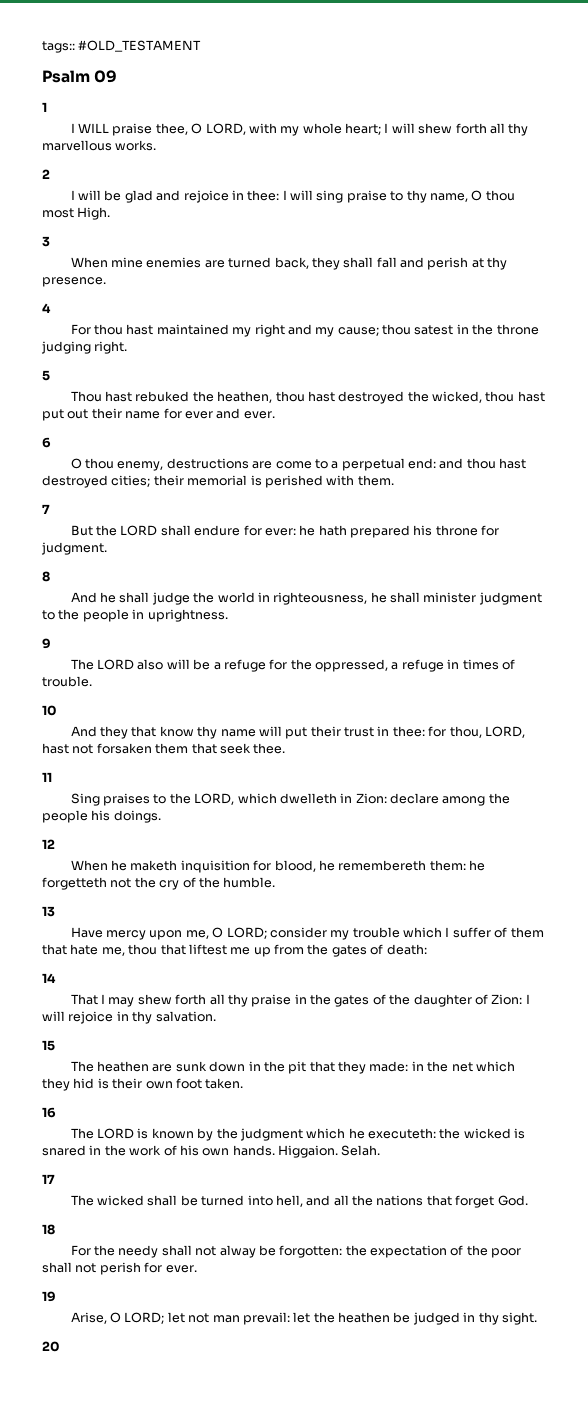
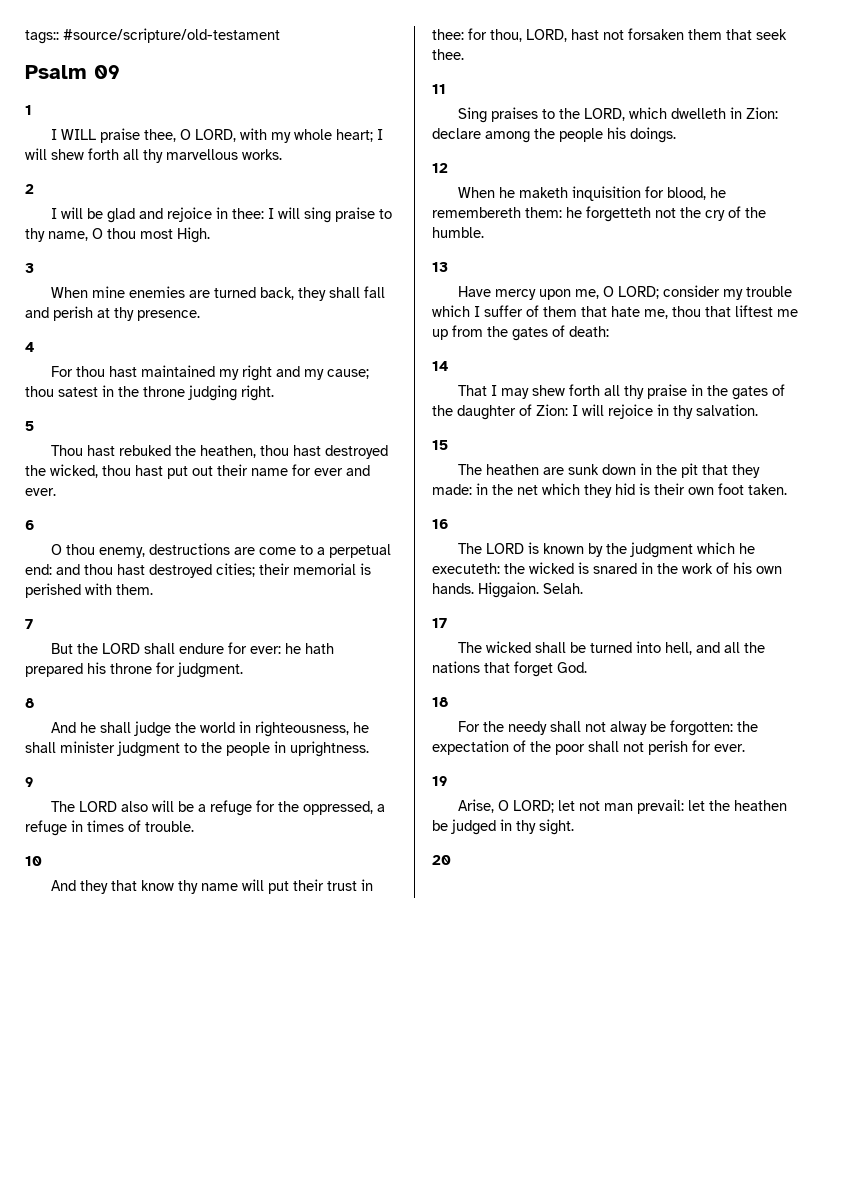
[78,40,202,52] #OLD_TESTAMENT -> [63,28,280,43] #source/scripture/old-testament

